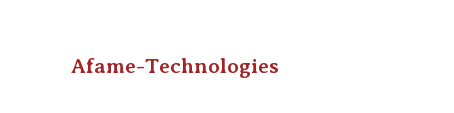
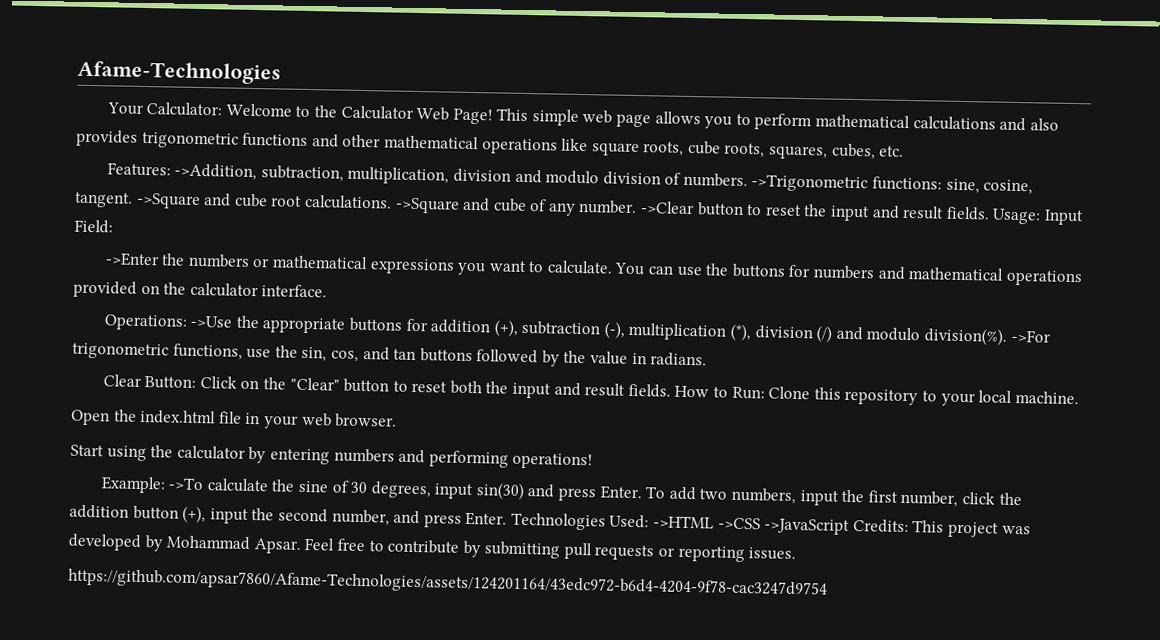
(279, 68) none -> [106,102,1059,132] [76,129,905,160] [106,162,1034,195] [74,191,1084,226] [74,219,113,234] [104,252,1082,287] [73,280,328,298] [103,314,1051,346] [72,342,708,367] [102,374,1079,407] [70,409,398,429] [70,444,594,470] [100,476,1022,507] [69,504,1031,538] [68,533,797,563] [68,568,828,599] // Your Calculator: Welcome to the Calculator Web Page! This simple web page allows you to perform mathematical calculations and also provides trigonometric functions and other mathematical operations like square roots, cube roots, squares, cubes, etc. // Features: ->Addition, subtraction, multiplication, division and modulo division of numbers. ->Trigonometric functions: sine, cosine, tangent. ->Square and cube root calculations. ->Square and cube of any number. ->Clear button to reset the input and result fields. Usage: Input Field: // ->Enter the numbers or mathematical expressions you want to calculate. You can use the buttons for numbers and mathematical operations provided on the calculator interface. // Operations: ->Use the appropriate buttons for addition (+), subtraction (-), multiplication (*), division (/) and modulo division(%). ->For trigonometric functions, use the sin, cos, and tan buttons followed by the value in radians. // Clear Button: Click on the "Clear" button to reset both the input and result fields. How to Run: Clone this repository to your local machine. // Open the index.html file in your web browser. // Start using the calculator by entering numbers and performing operations! // Example: ->To calculate the sine of 30 degrees, input sin(30) and press Enter. To add two numbers, input the first number, click the addition button (+), input the second number, and press Enter. Technologies Used: ->HTML ->CSS ->JavaScript Credits: This project was developed by Mohammad Apsar. Feel free to contribute by submitting pull requests or reporting issues. // https://github.com/apsar7860/Afame-Technologies/assets/124201164/43edc972-b6d4-4204-9f78-cac3247d9754

